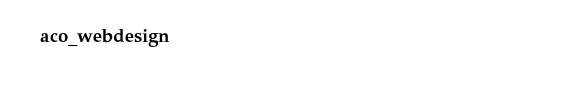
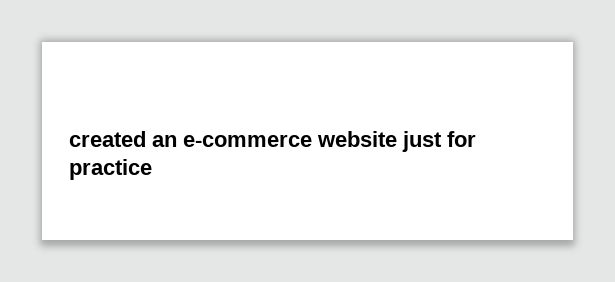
[40,29,170,47] aco_webdesign -> [69,131,476,152] [69,159,152,180] created an e-commerce website just for practice

